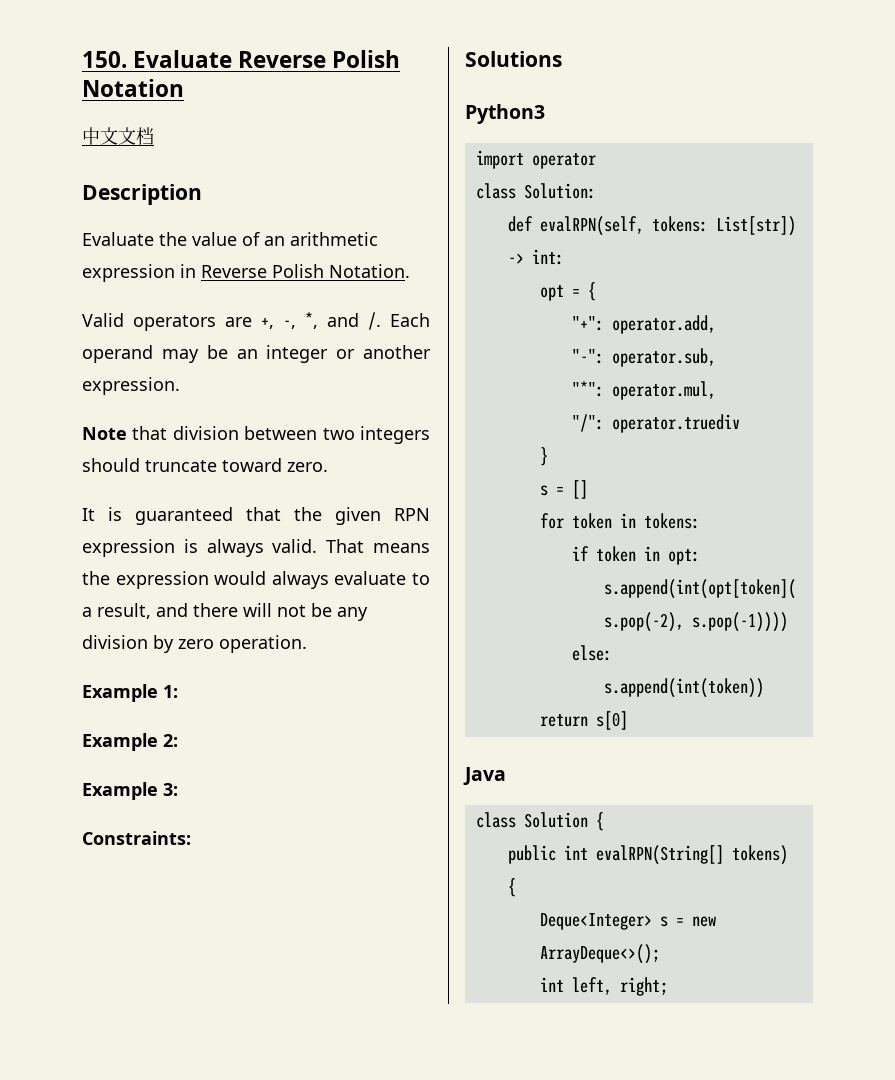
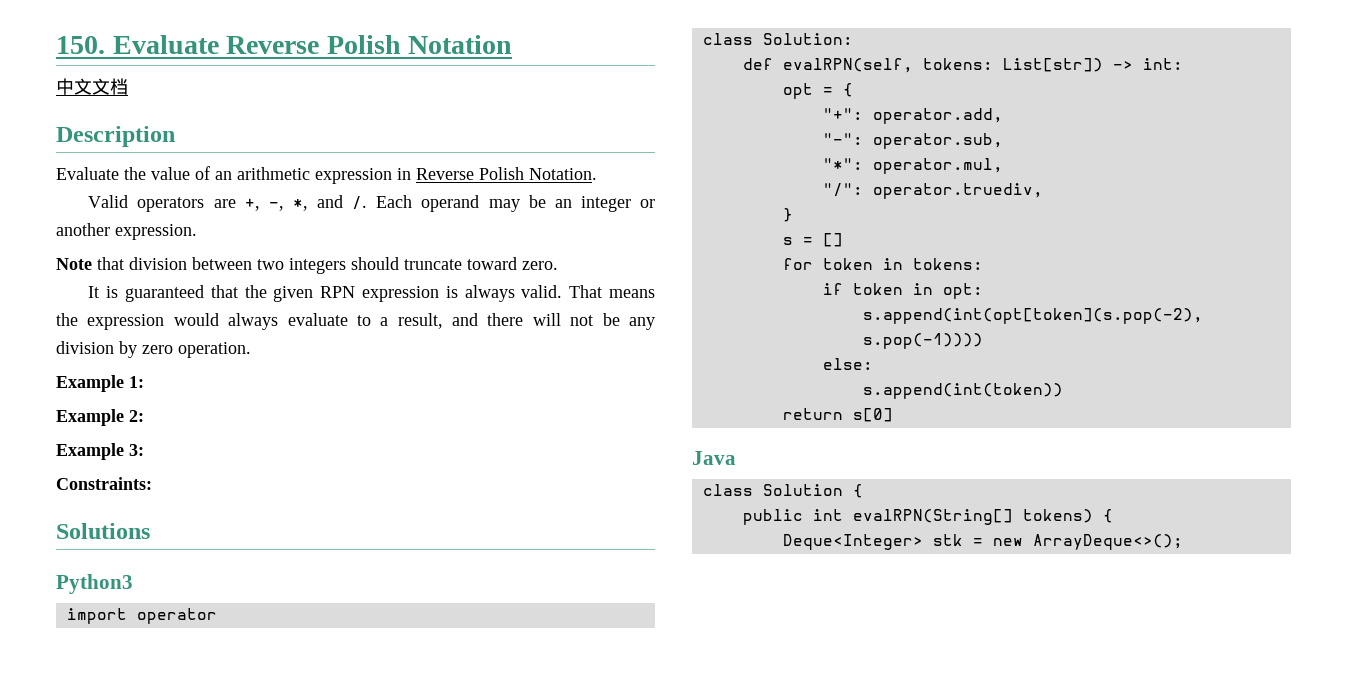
[611,414,740,433] operator.truediv -> [872,183,1043,199] operator.truediv,
[659,916,668,927] s -> [932,534,963,546] stk
[539,977,668,996] // int left, right; -> (1183, 542) none

